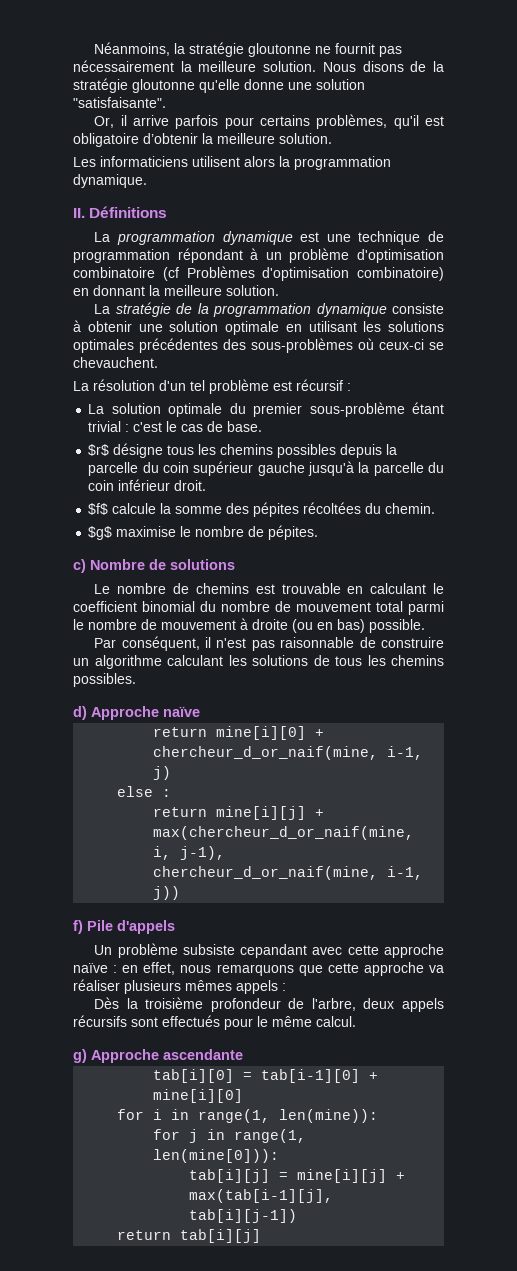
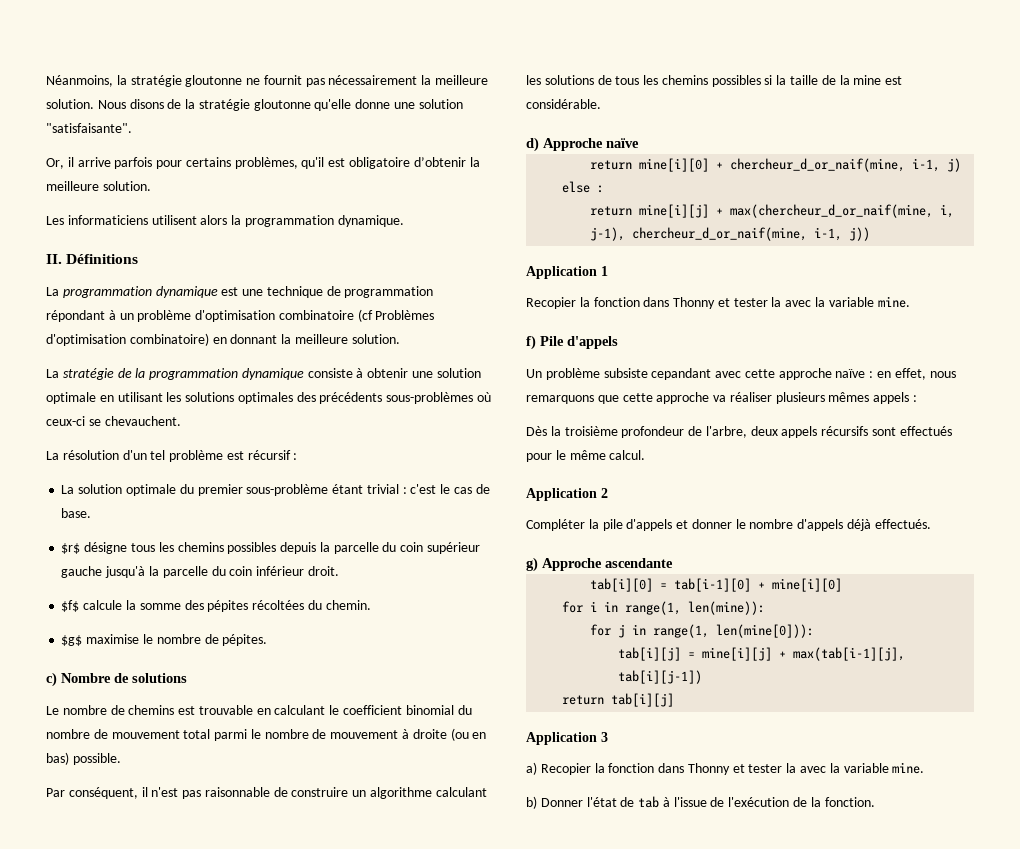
[139,338,246,353] précédentes des -> [296,392,383,404] des précédents
[73,673,136,687] possibles. -> [711,75,903,87] [526,99,601,109] possibles si la taille de la mine est considérable.
(181, 893) none -> [526,266,608,279] [526,296,910,309] // Application 1 // Recopier la fonction dans Thonny et tester la avec la variable mine.
(356, 1021) none -> [526,488,608,501] [526,519,931,531] // Application 2 // Compléter la pile d'appels et donner le nombre d'appels déjà effectués.
(262, 1236) none -> [526,732,608,745] [526,762,925,775] [526,796,875,809] // Application 3 // a) Recopier la fonction dans Thonny et tester la avec la variable mine. // b) Donner l'état de tab à l'issue de l'exécution de la fonction.

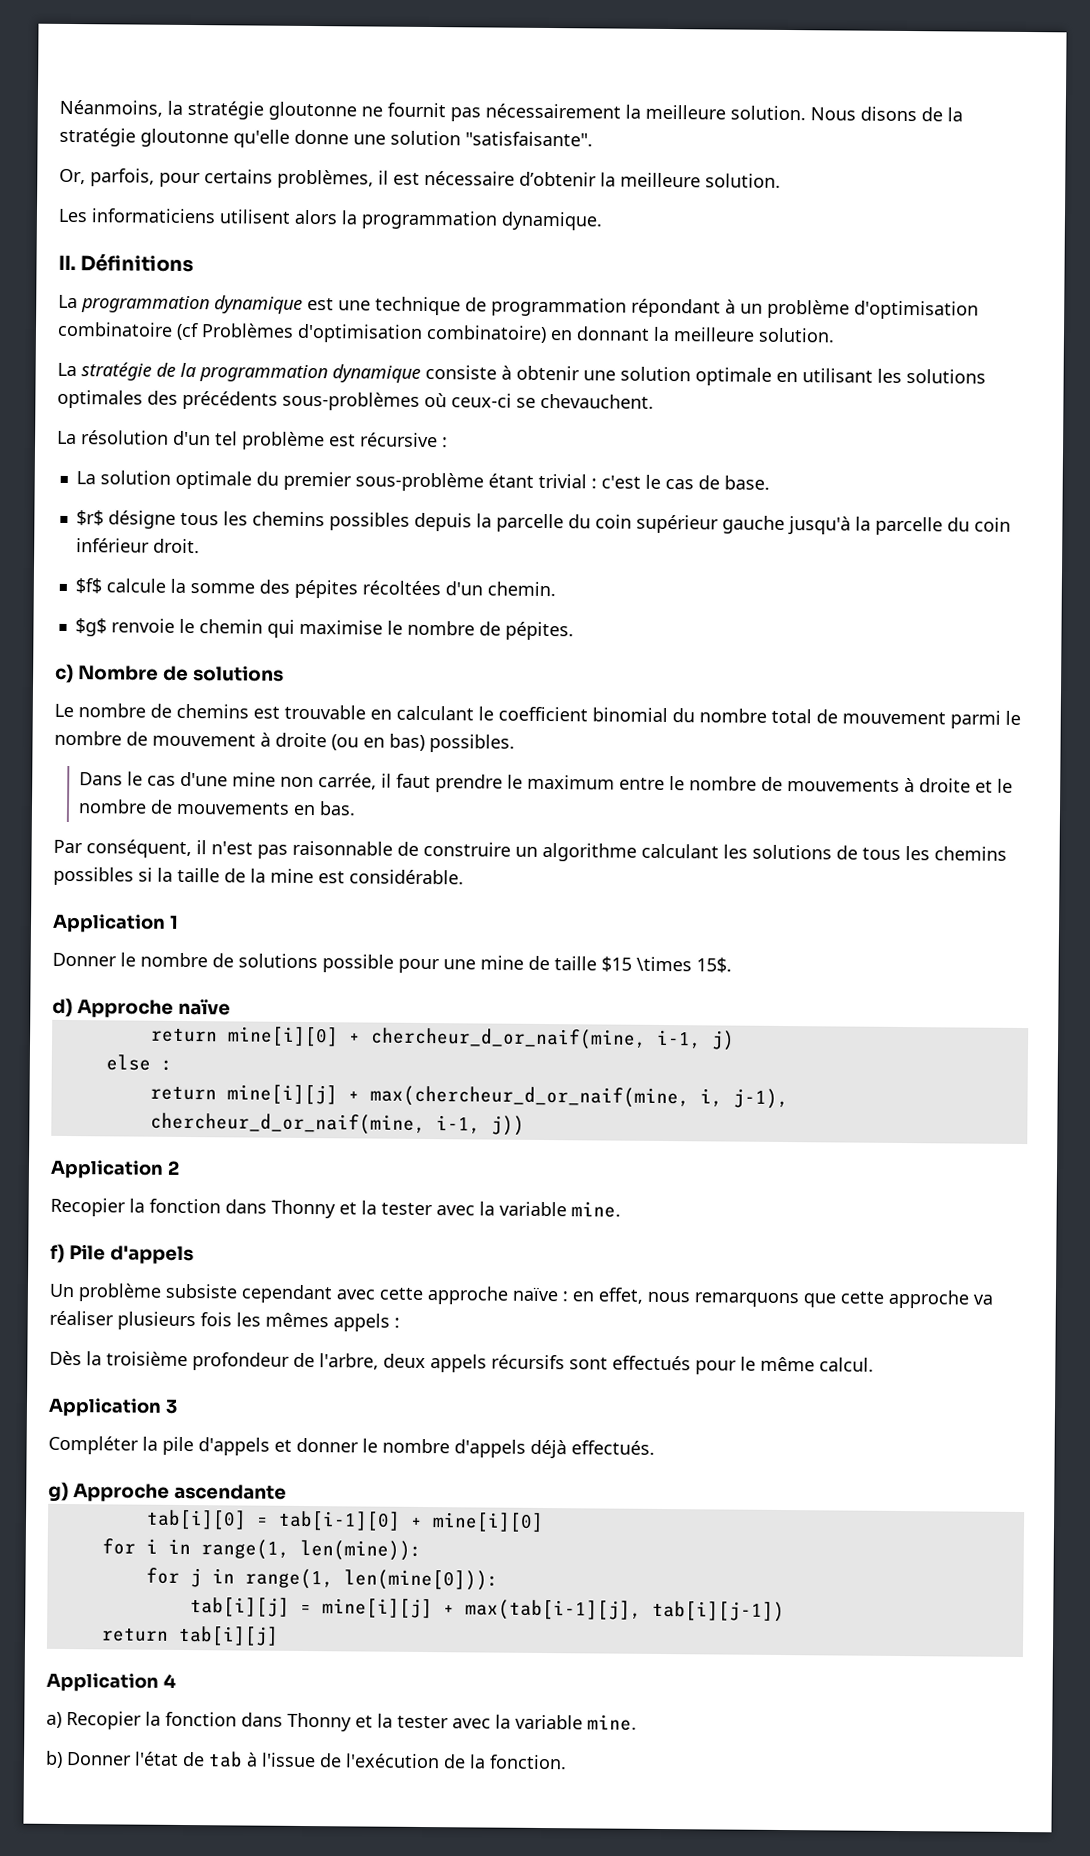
[67,157,411,169] il arrive parfois pour certains problèmes, qu'il est obligatoire -> [90,168,515,189] parfois, pour certains problèmes, il est nécessaire
[247,450,291,460] récursif -> [360,432,438,448] récursive
[307,600,322,610] du -> [444,581,483,596] d'un
(83, 640) none -> [110,618,295,638] renvoie le chemin qui
[93,729,211,739] de mouvement total -> [771,708,946,725] total de mouvement
[72,753,121,765] possible. -> [429,734,515,753] [79,771,1014,793] [78,799,357,816] possibles. // Dans le cas d'une mine non carrée, il faut prendre le maximum entre le nombre de mouvements à droite et le nombre de mouvements en bas.
(601, 104) none -> [52,913,179,933] [52,952,732,974] // Application 1 // Donner le nombre de solutions possible pour une mine de taille $15 \times 15$.
[601,266,608,276] [526,297,782,309] 1 // Recopier la fonction dans Thonny et tester la -> [166,1160,180,1175] [50,1197,433,1219] 2 // Recopier la fonction dans Thonny et la tester
[651,368,712,380] cepandant -> [241,1284,332,1304] cependant
(825, 398) none -> [200,1312,261,1327] fois les
[601,488,608,498] 2 -> [164,1398,178,1414] 3
[601,732,608,742] 3 -> [162,1673,176,1688] 4
[748,763,797,773] tester la -> [377,1713,449,1729] la tester

